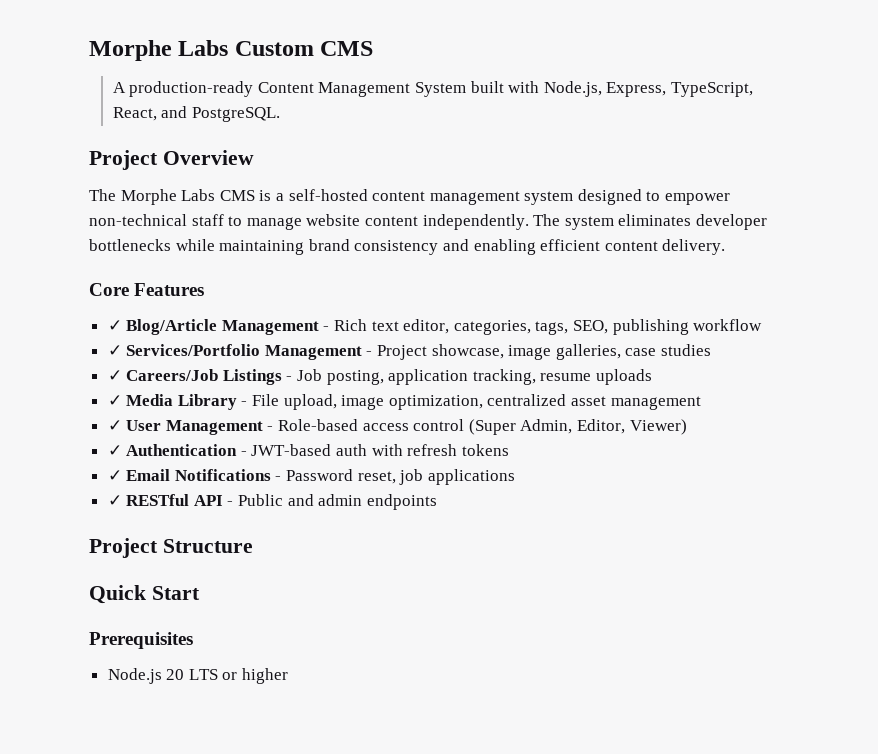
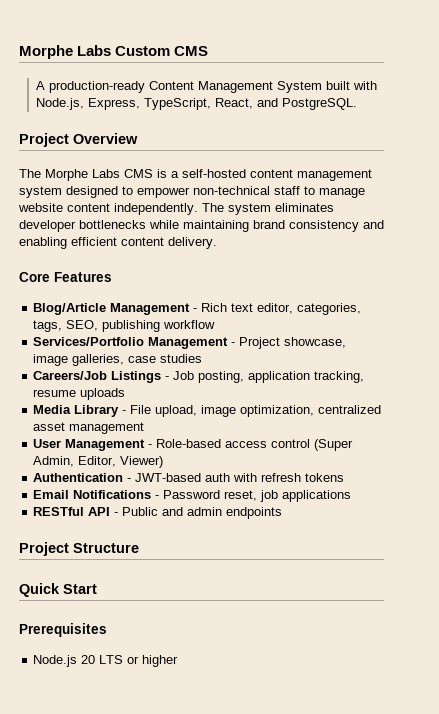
[107,320,122,331] ✓ -> (112, 277) none
[107,345,122,356] ✓ -> (216, 324) none
[107,370,122,381] ✓ -> (203, 358) none
[107,395,122,406] ✓ -> (126, 394) none
[107,420,122,431] ✓ -> (145, 428) none
[107,445,122,456] ✓ -> (164, 462) none
[107,470,122,481] ✓ -> (345, 477) none
[107,495,122,506] ✓ -> (352, 496) none

